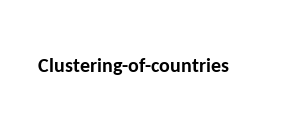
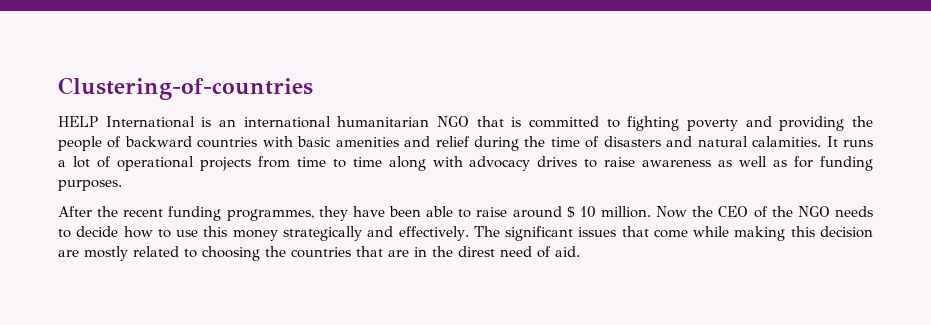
(229, 66) none -> [58,116,873,131] [58,136,874,151] [58,156,874,171] [58,180,122,191] [58,206,873,221] [58,226,874,241] [58,246,580,261] // HELP International is an international humanitarian NGO that is committed to fighting poverty and providing the people of backward countries with basic amenities and relief during the time of disasters and natural calamities. It runs a lot of operational projects from time to time along with advocacy drives to raise awareness as well as for funding purposes. // After the recent funding programmes, they have been able to raise around $ 10 million. Now the CEO of the NGO needs to decide how to use this money strategically and effectively. The significant issues that come while making this decision are mostly related to choosing the countries that are in the direst need of aid.

